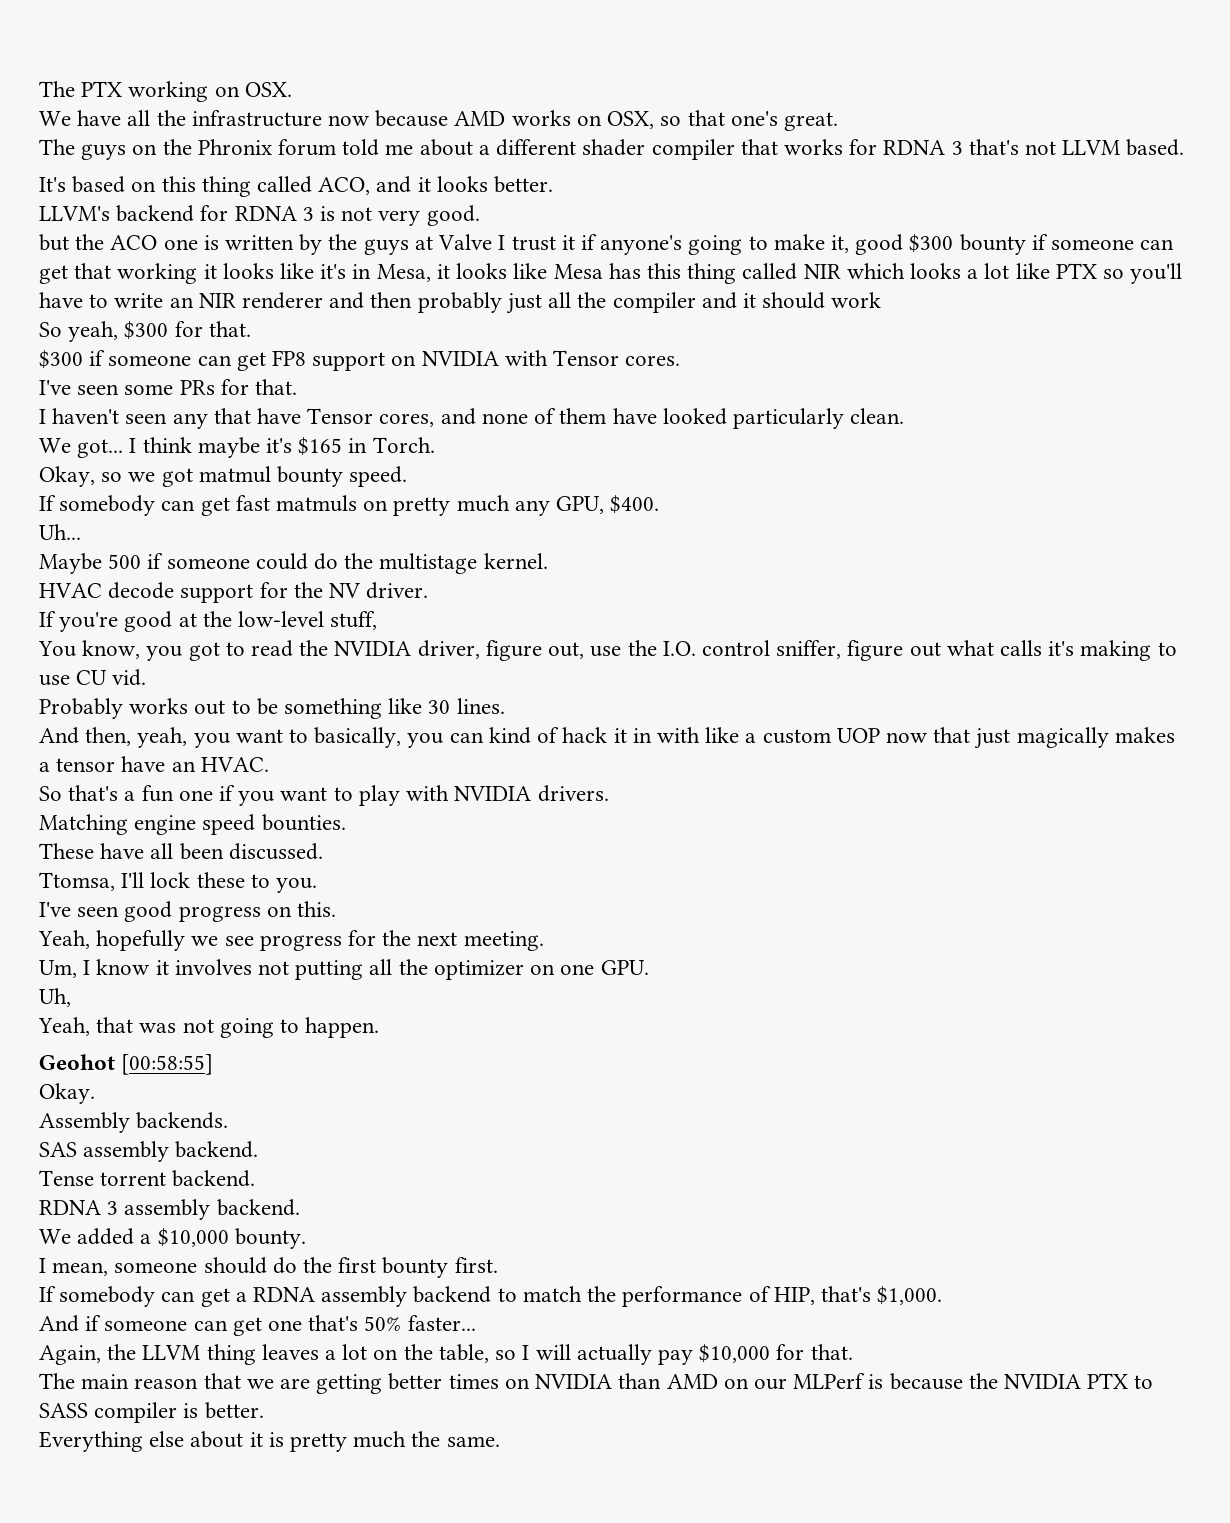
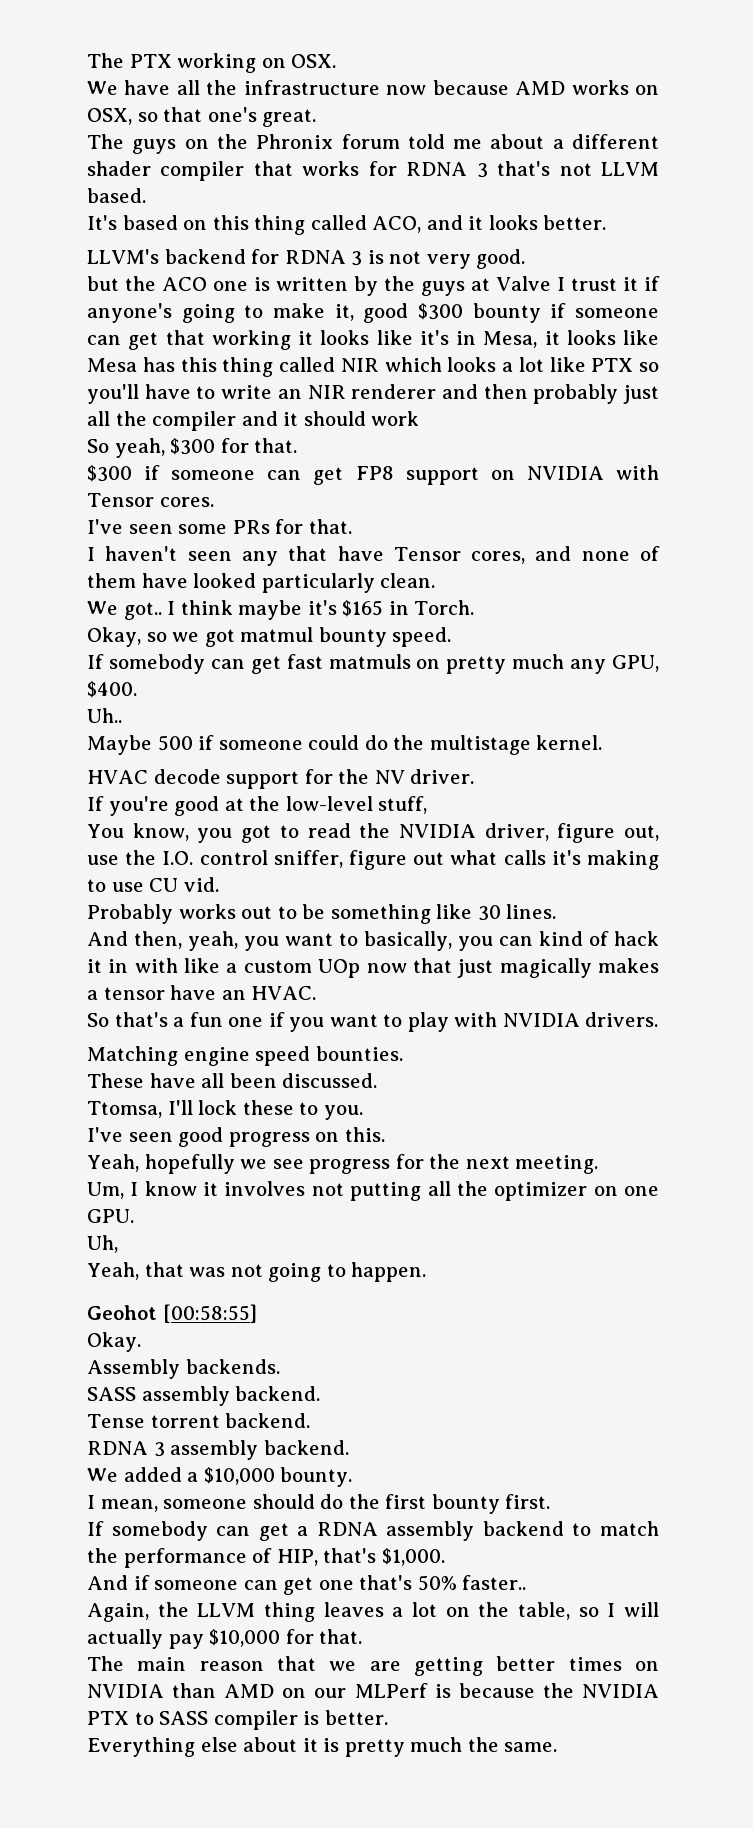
[77,439,124,458] got... -> [123,602,162,620] got..
[39,524,81,540] Uh... -> [87,708,122,723] Uh..
[836,728,880,743] UOP -> [318,959,361,978] UOp
[39,1142,77,1157] SAS -> [87,1387,136,1401] SASS
[407,1315,476,1331] faster... -> [462,1575,527,1590] faster..

